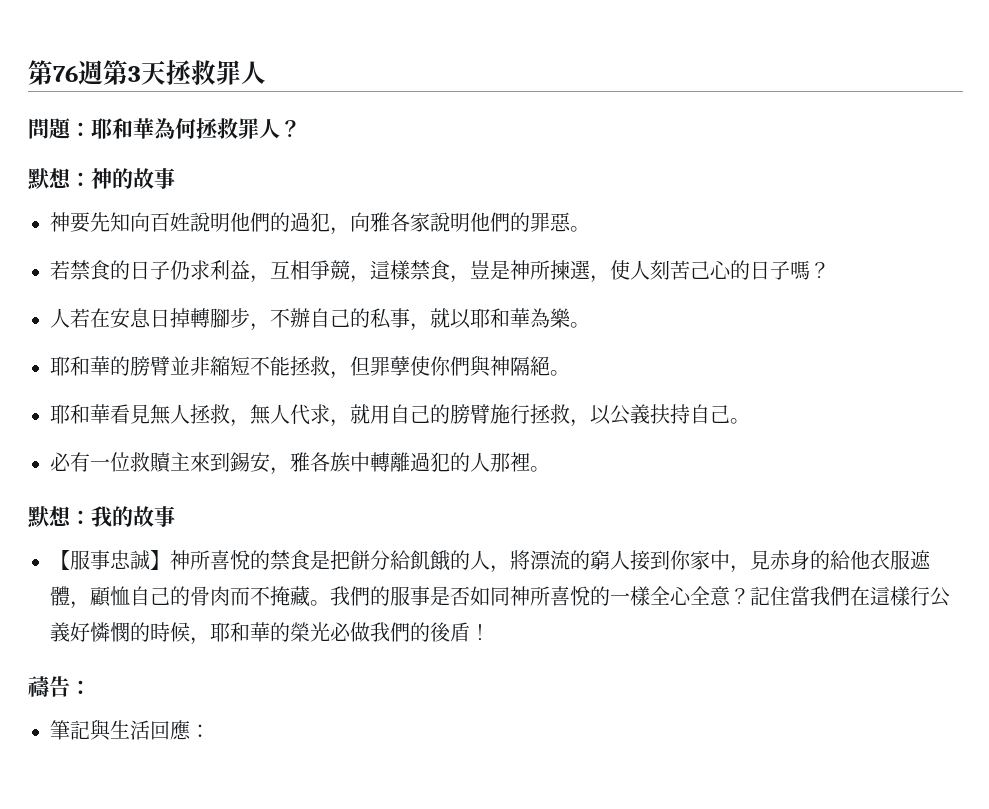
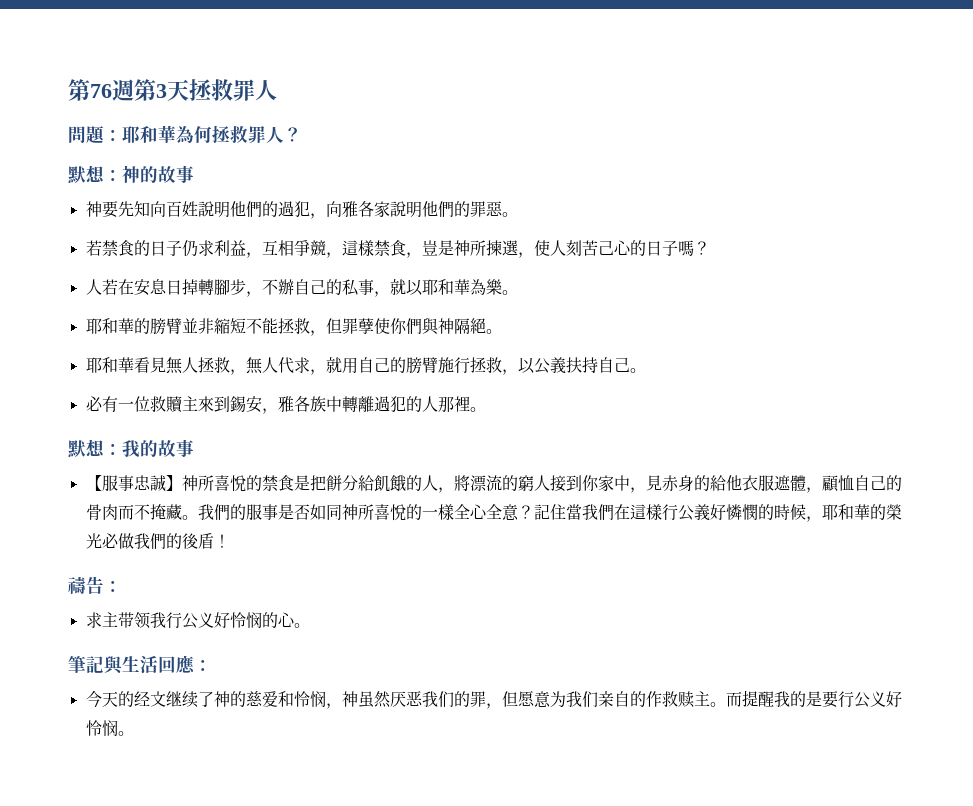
[50,719,210,741] 筆記與生活回應： -> [85,612,310,629] [68,655,212,675] [85,690,902,709] [85,720,134,736] 求主带领我行公义好怜悯的心。 // 筆記與生活回應： // 今天的经文继续了神的慈爱和怜悯，神虽然厌恶我们的罪，但愿意为我们亲自的作救赎主。而提醒我的是要行公义好怜悯。

